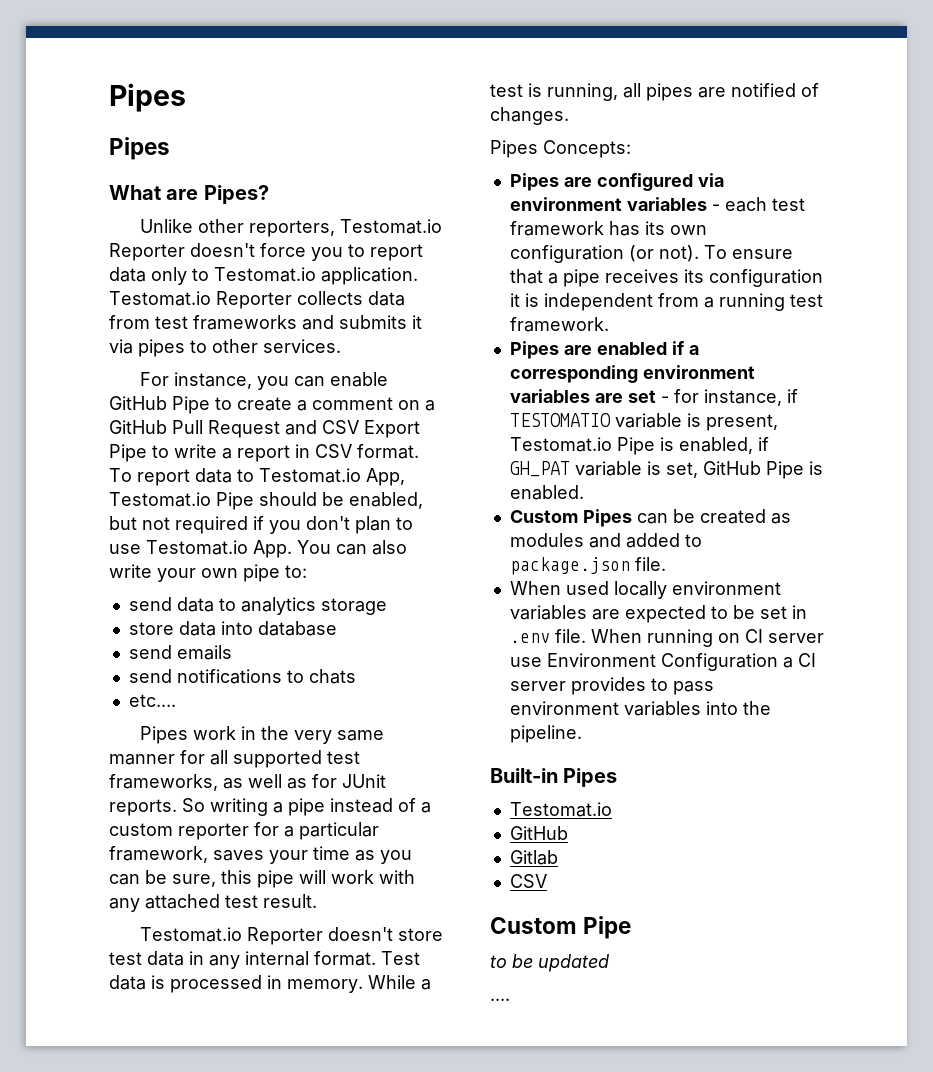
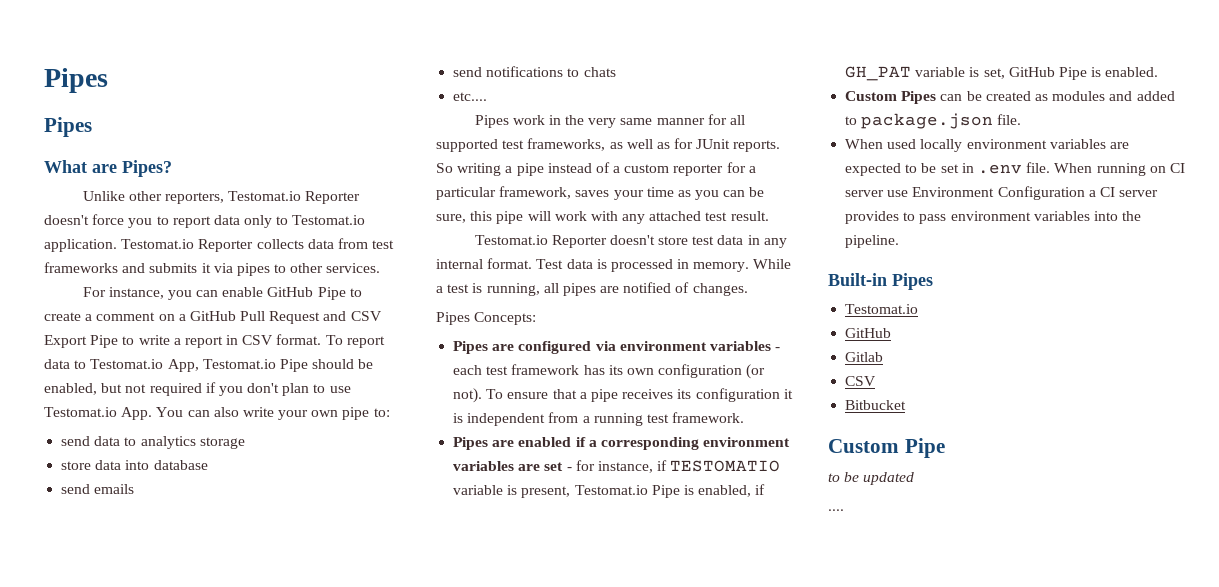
(547, 881) none -> [845,400,907,410] // Bitbucket

